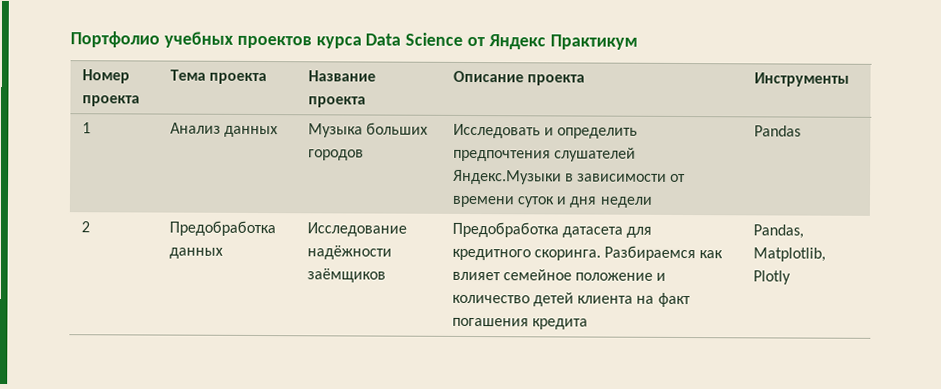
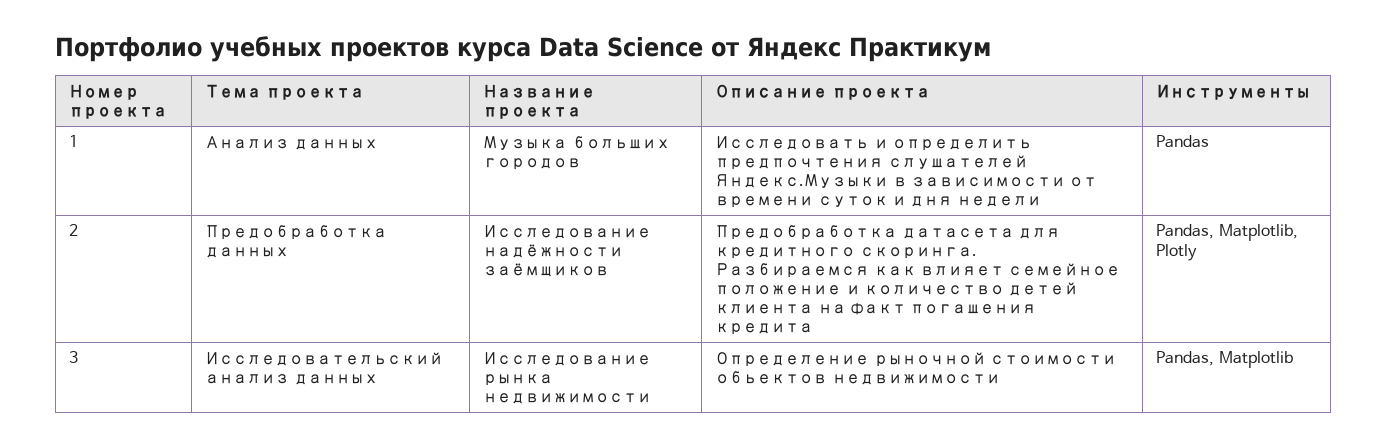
(791, 277) none -> [69,351,79,363] [205,352,444,366] [205,374,378,385] [483,352,652,366] [483,374,554,386] [483,393,652,404] [715,352,1116,367] [715,371,1000,385] [1156,351,1293,368] // 3 | Исследовательский анализ данных | Исследование рынка недвижимости | Определение рыночной стоимости обьектов недвижимости | Pandas, Matplotlib

